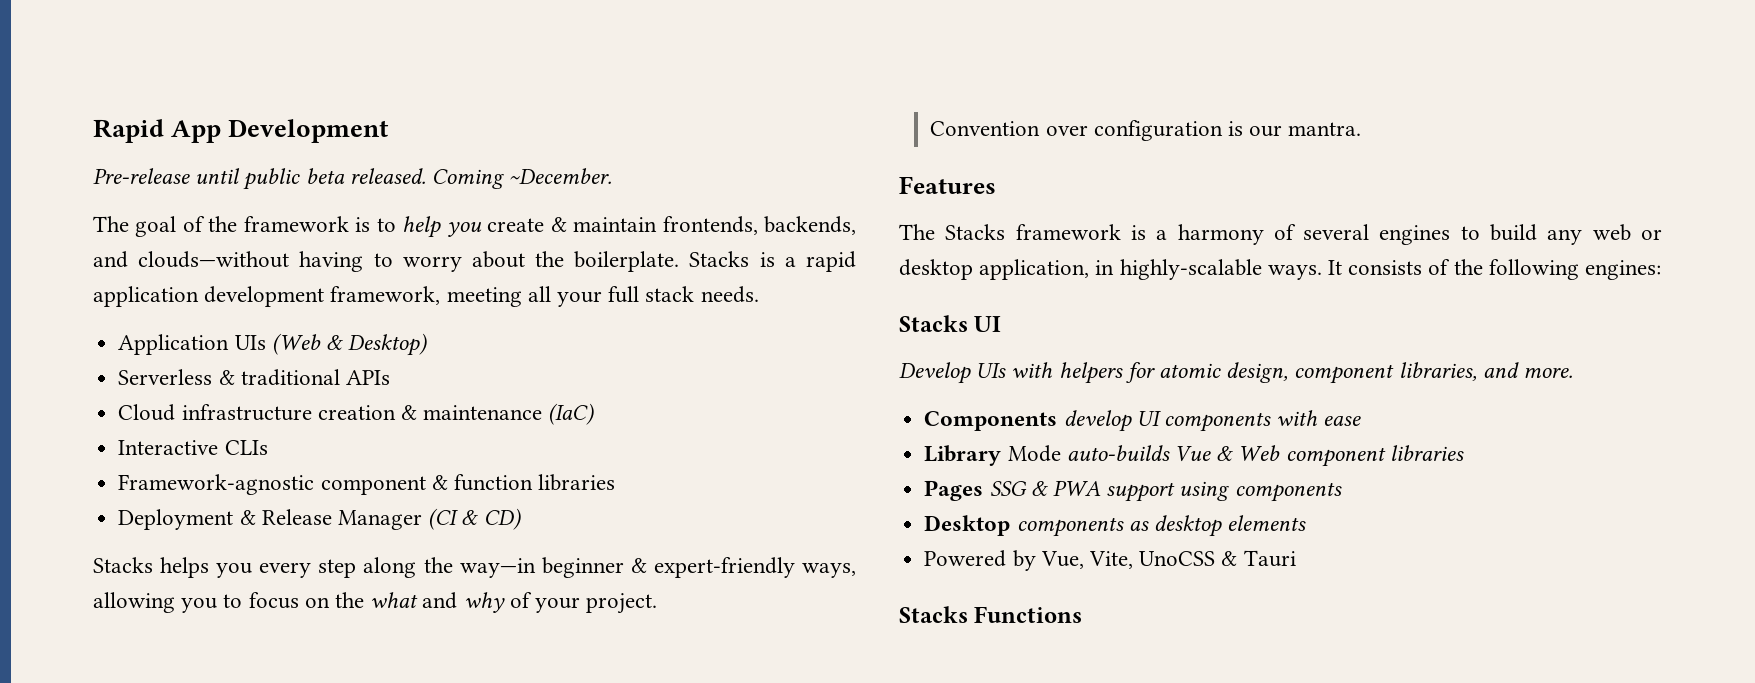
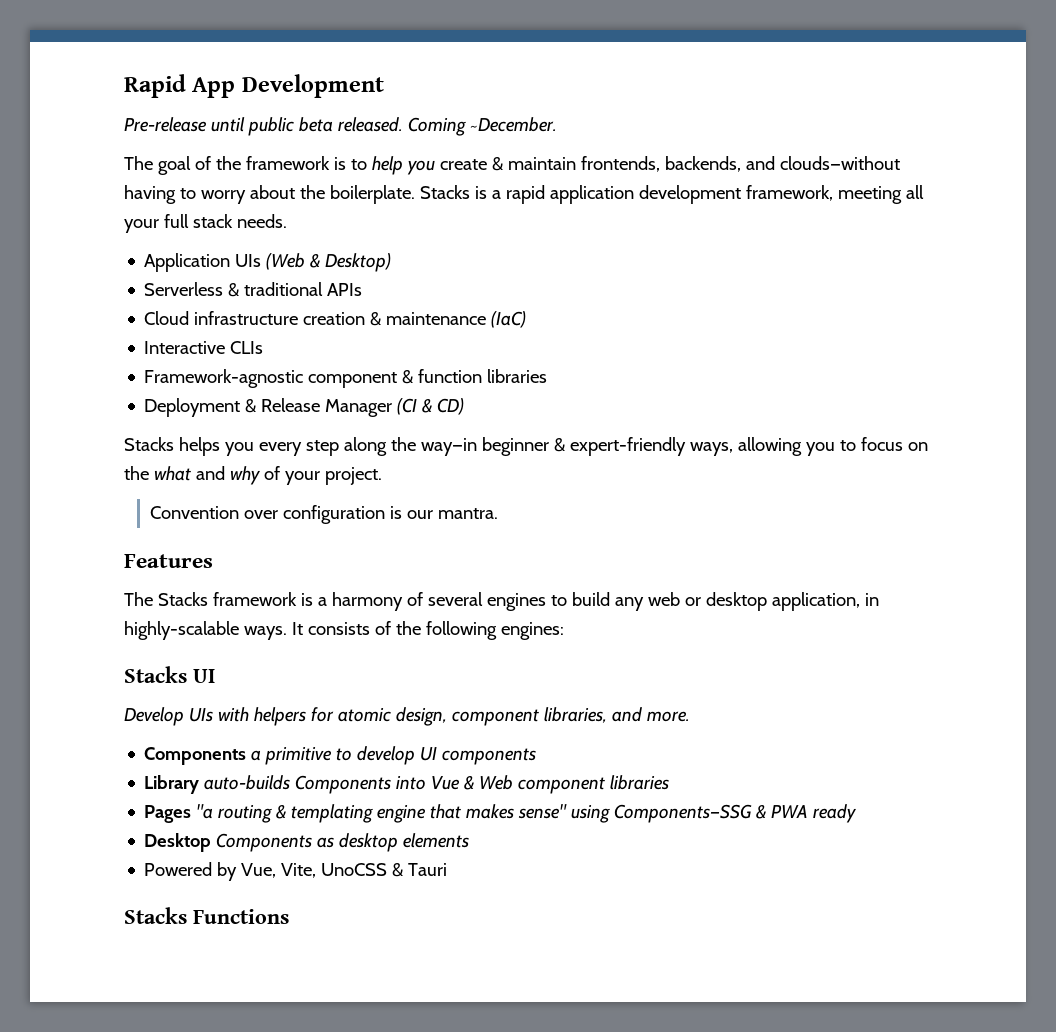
(1058, 421) none -> [251,747,353,765] a primitive to
[1276,410,1362,426] with ease -> (537, 756) none
[1007,445,1170,462] Mode auto-builds -> [204,775,427,794] auto-builds Components into
[989,480,1342,502] SSG & PWA support using components -> [196,804,857,823] "a routing & templating engine that makes sense" using Components—SSG & PWA ready
[1016,517,1124,537] components -> [216,833,313,852] Components

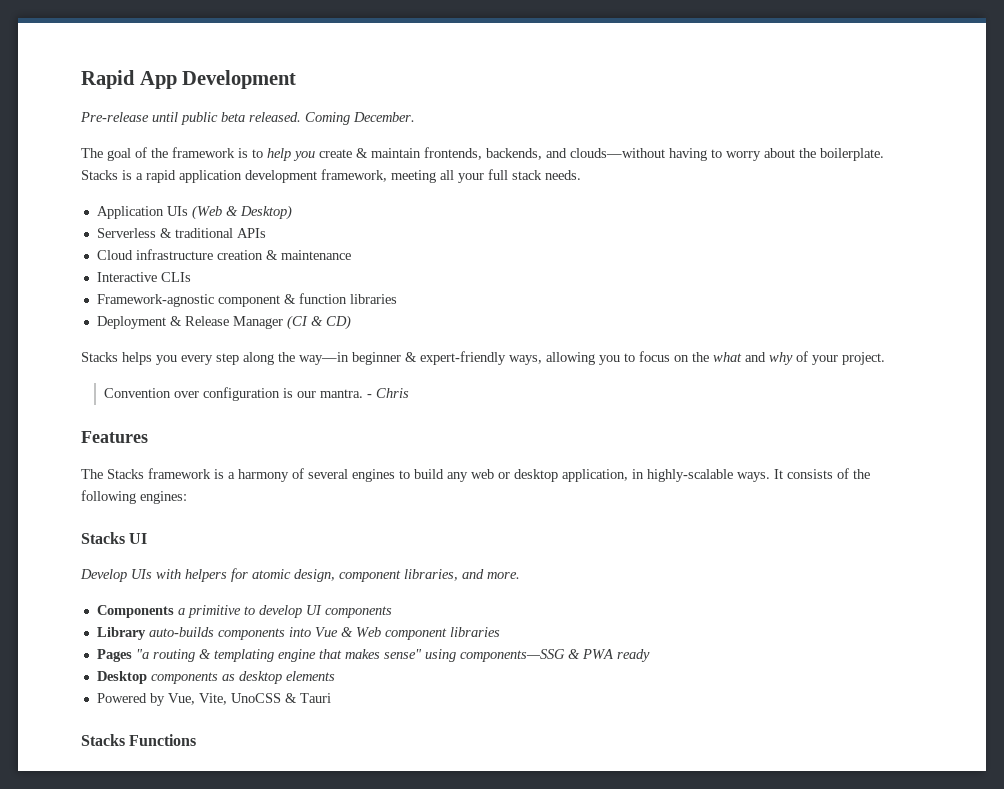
[469,117,557,132] ~December. -> [353,112,415,122] December.
[491,311,527,328] (IaC) -> (351, 255) none
(499, 513) none -> [366,388,409,398] - Chris
[295,775,392,794] Components -> [217,628,285,640] components
[614,804,753,823] Components—SSG -> [459,649,565,662] components—SSG
[216,833,313,852] Components -> [150,672,218,684] components

